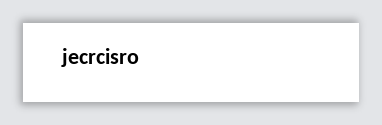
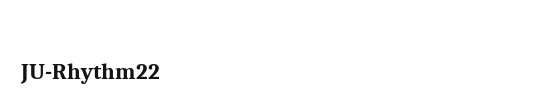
[61,48,139,67] jecrcisro -> [20,63,160,84] JU-Rhythm22

